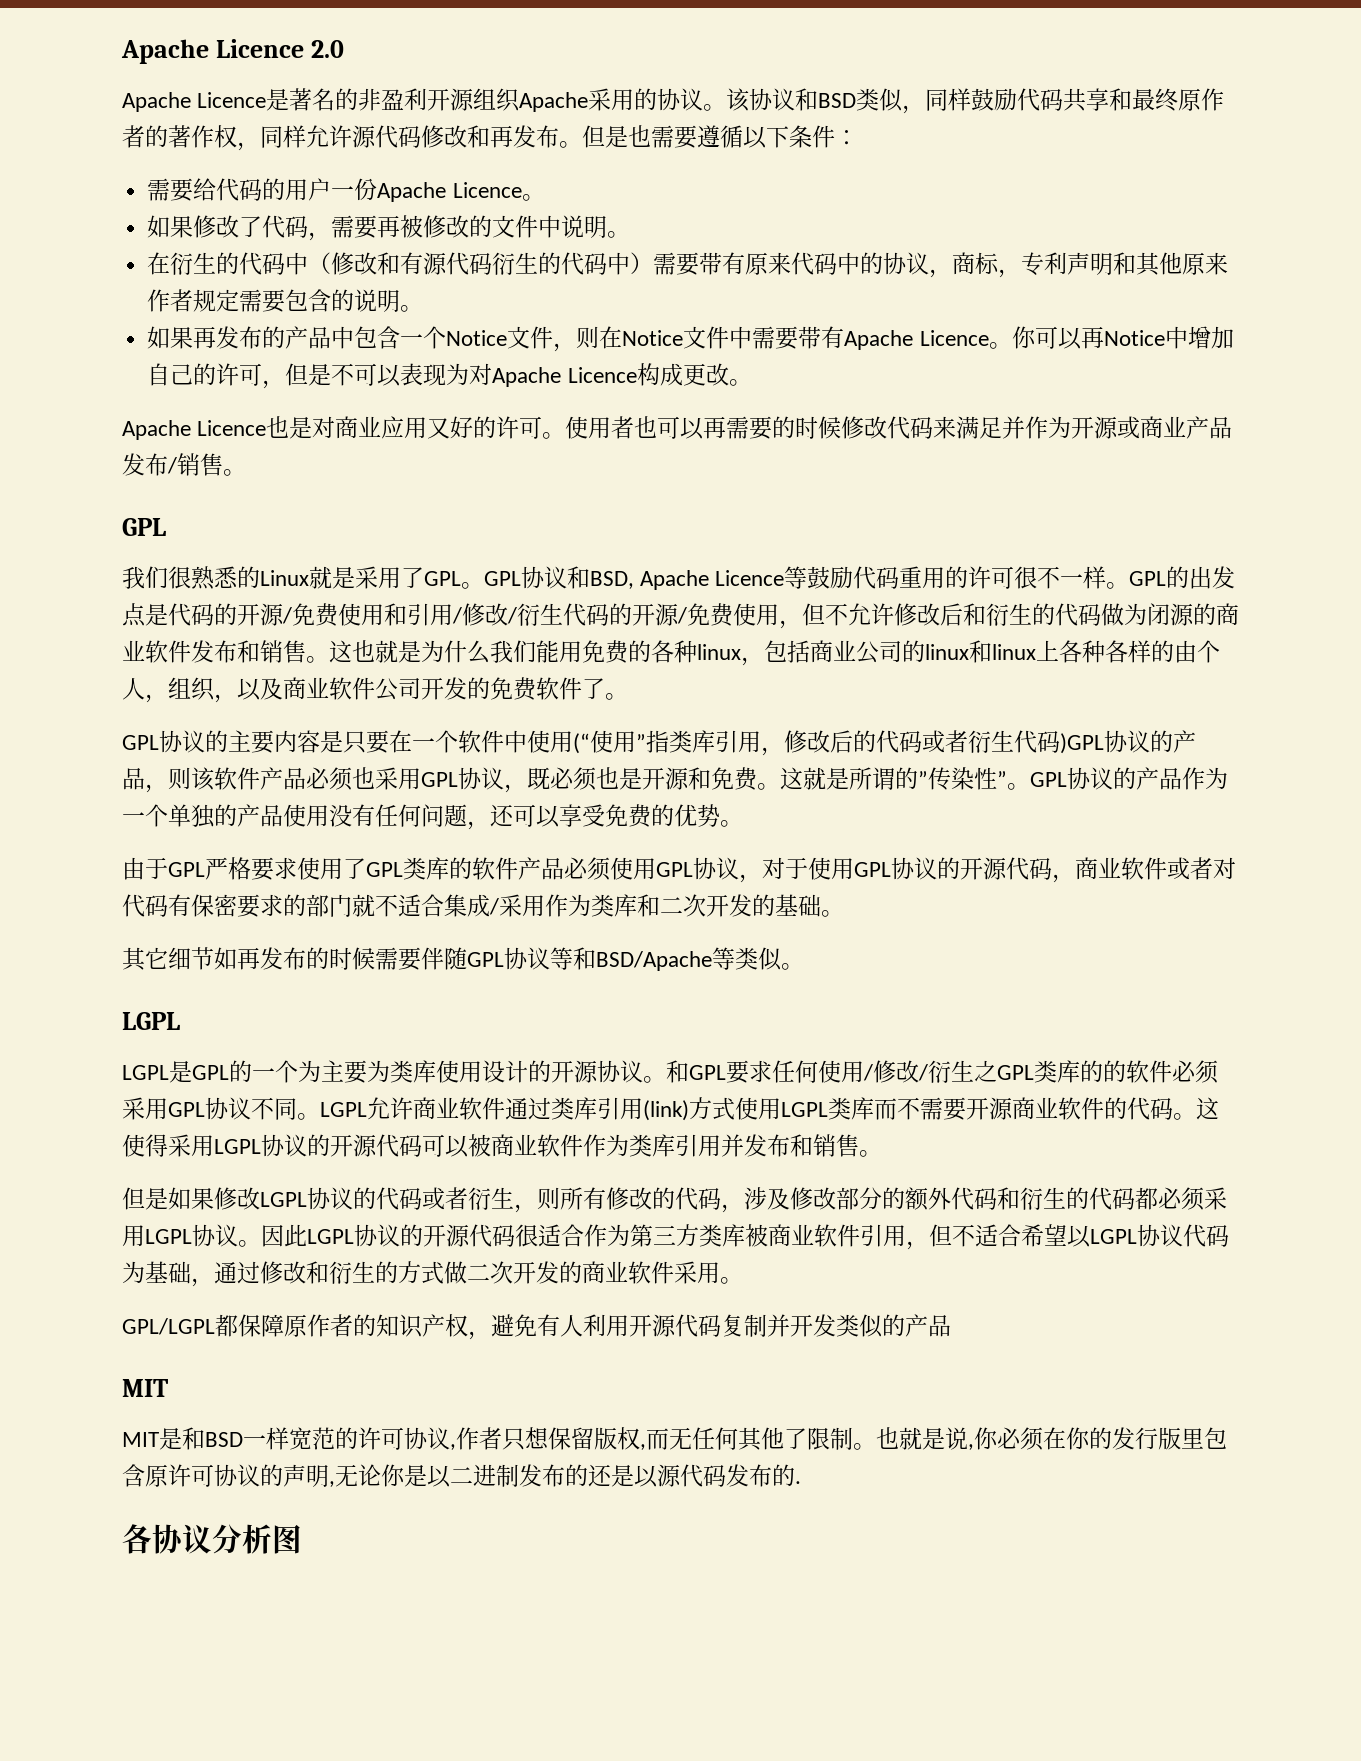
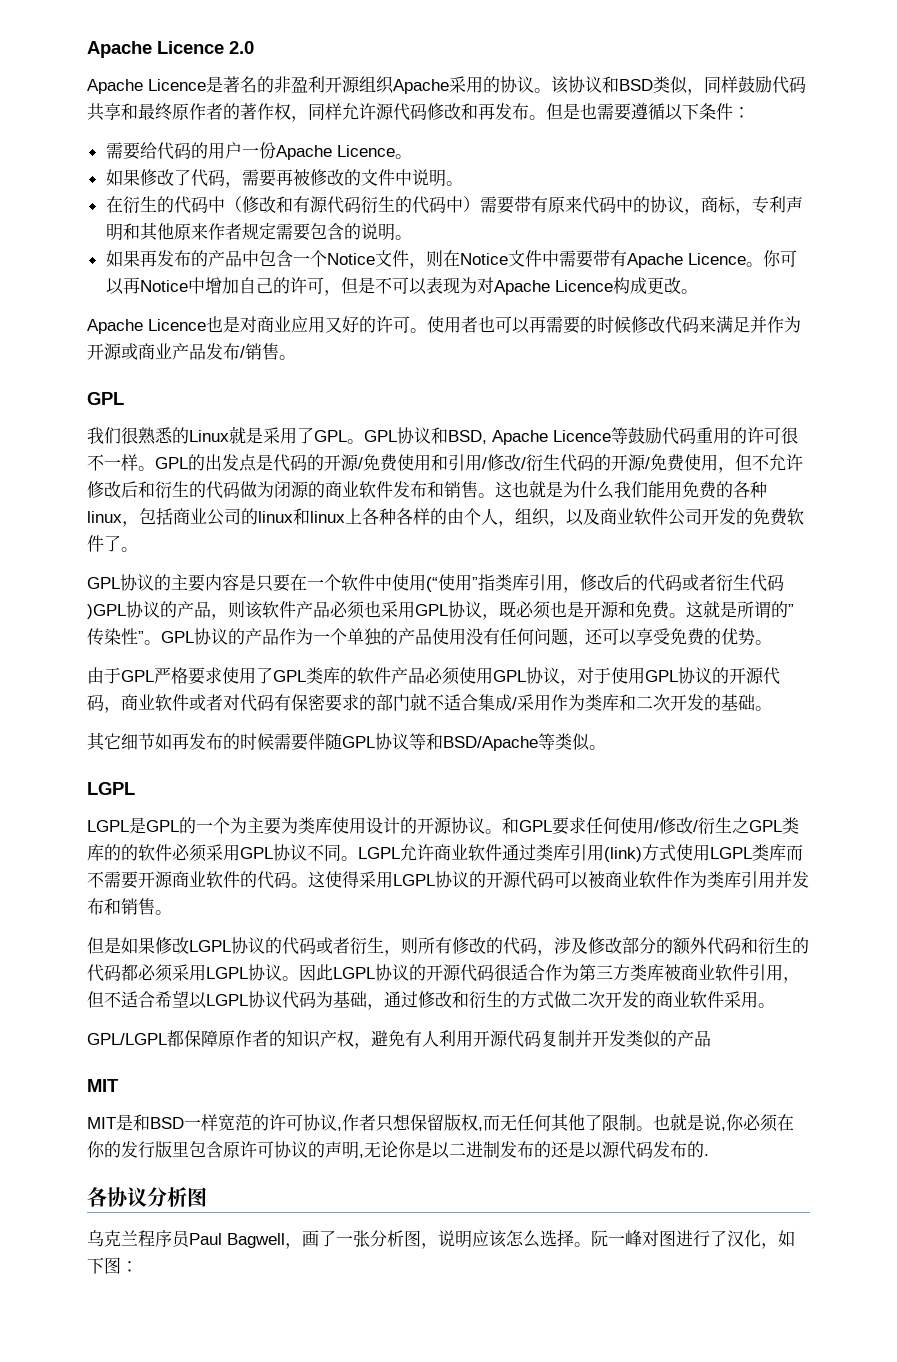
(302, 1539) none -> [87,1229,795,1249] [87,1257,138,1274] // 乌克兰程序员Paul Bagwell，画了一张分析图，说明应该怎么选择。阮一峰对图进行了汉化，如下图：

